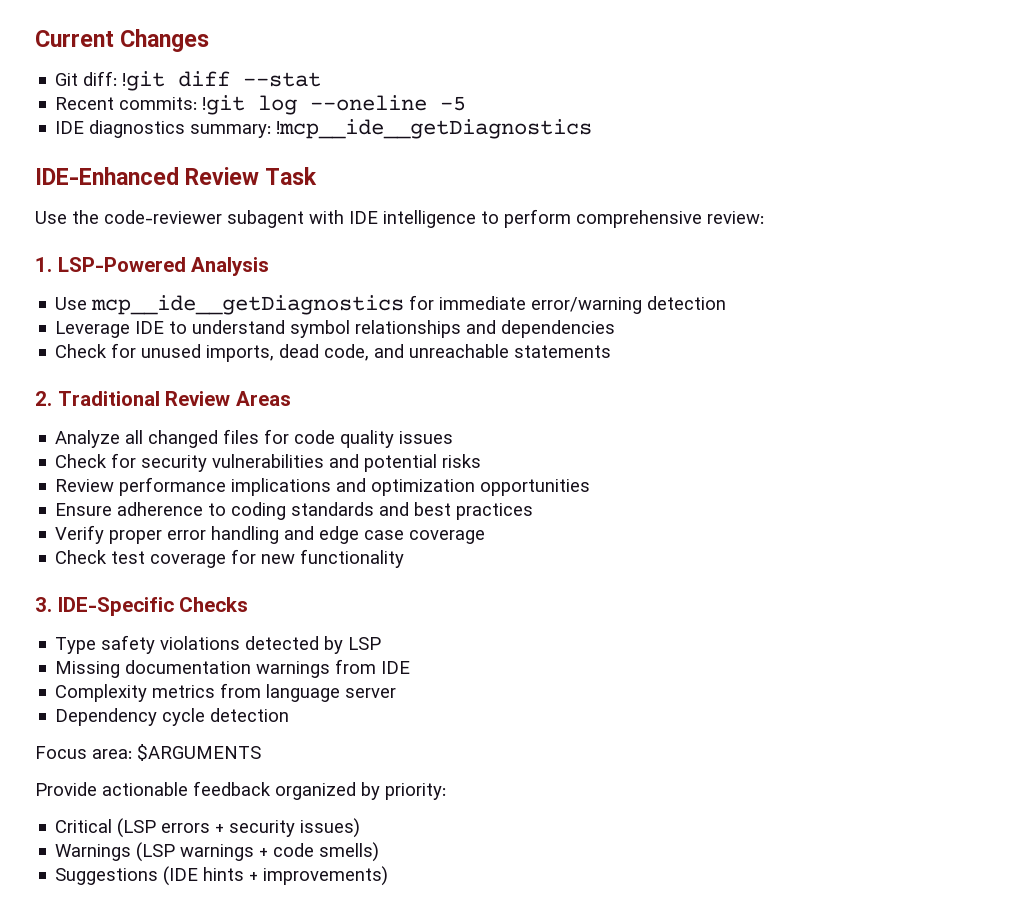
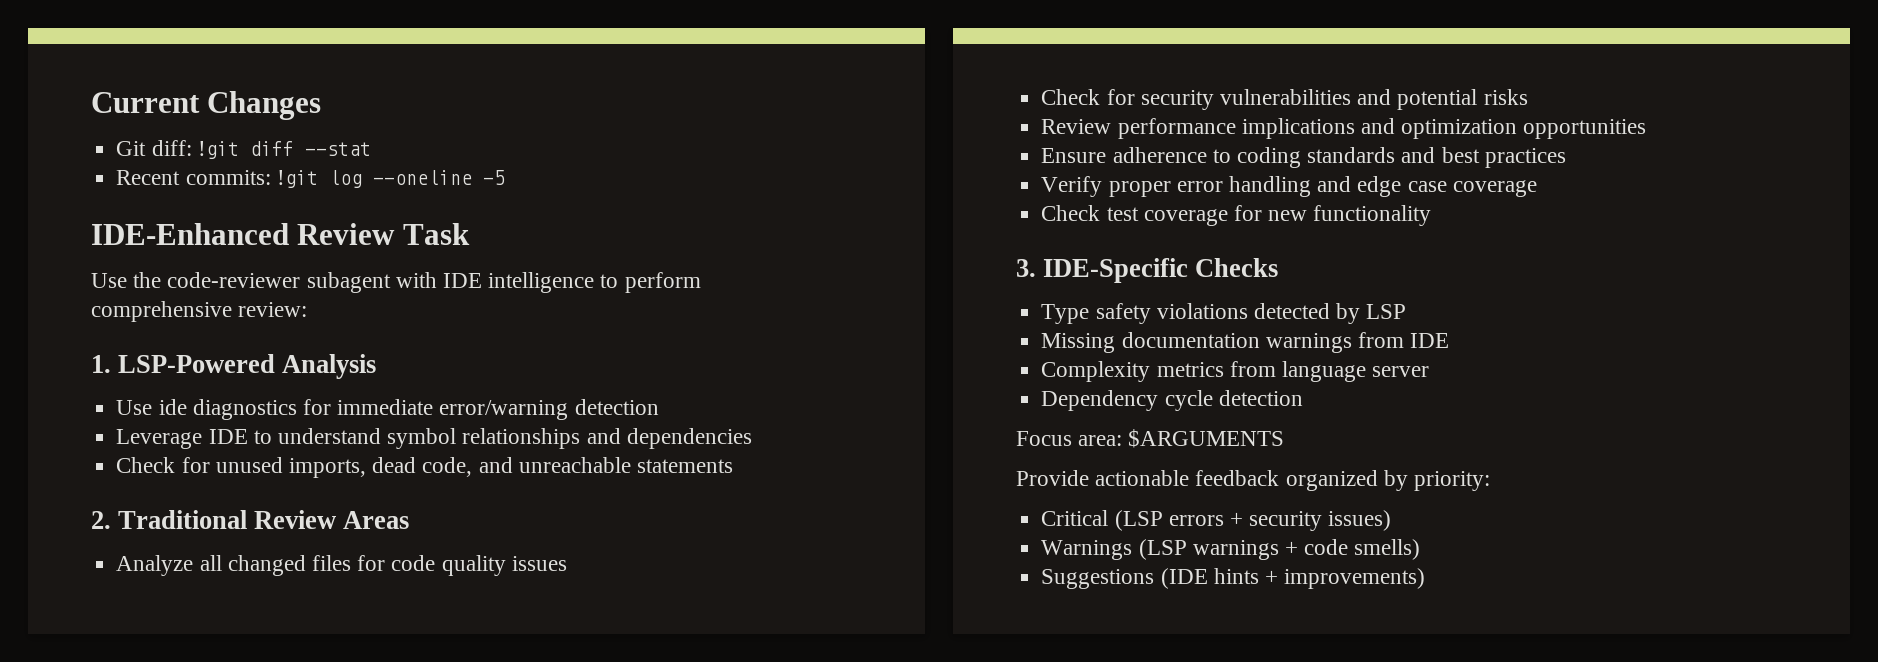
[55,119,593,139] // IDE diagnostics summary: !mcp__ide__getDiagnostics -> (505, 177) none
[91,295,405,315] mcp__ide__getDiagnostics -> [158,399,297,420] ide diagnostics

